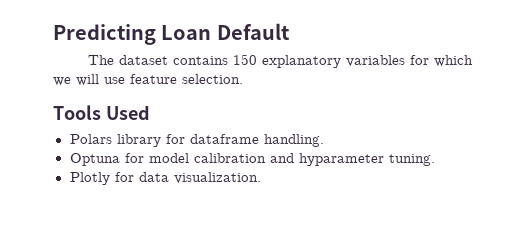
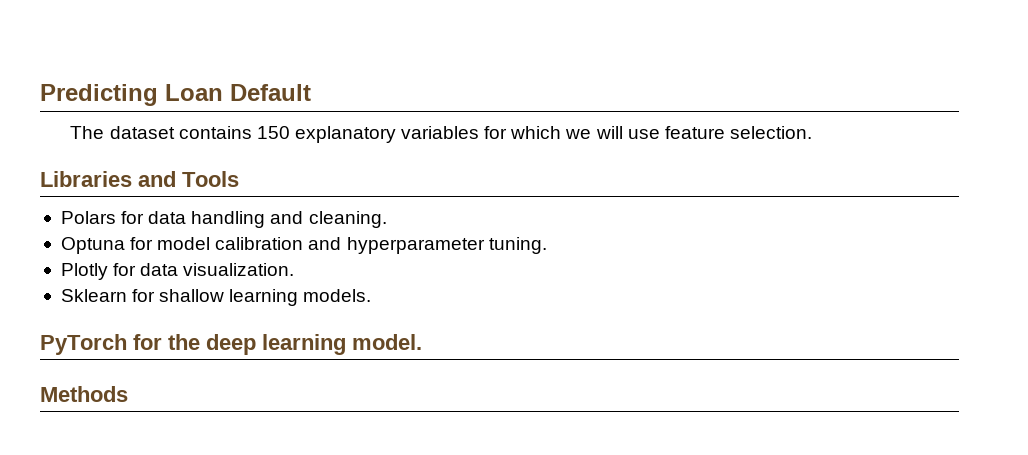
(243, 79) none -> [40,171,176,187] Libraries and
[105,105,150,120] Used -> (239, 179) none
[116,134,324,147] library for dataframe handling. -> [121,211,387,228] for data handling and cleaning.
[298,153,384,166] hyparameter -> [346,237,485,254] hyperparameter
(261, 178) none -> [60,289,372,306] [40,334,422,355] [40,386,128,402] // Sklearn for shallow learning models. // PyTorch for the deep learning model. // Methods

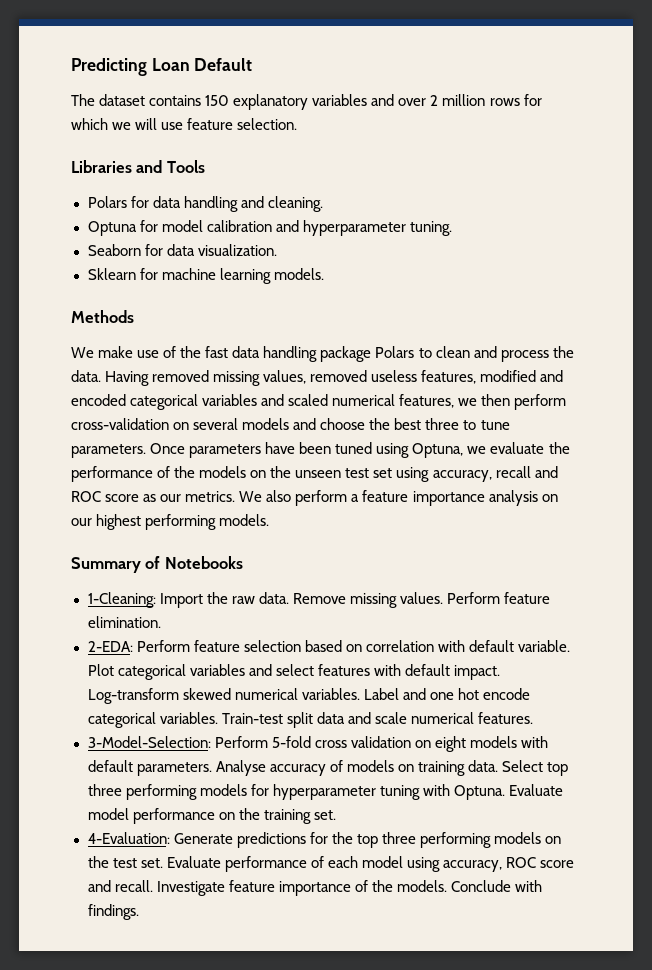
(480, 132) none -> [371,94,520,106] and over 2 million rows
[60,263,108,280] Plotly -> [87,244,141,256] Seaborn
[159,289,225,302] shallow -> [161,268,216,280] machine
[40,334,422,355] [40,386,128,402] PyTorch for the deep learning model. // Methods -> [71,310,134,323] [71,346,574,362] [71,370,564,386] [71,394,567,410] [71,418,510,430] [71,442,570,458] [71,466,558,482] [71,490,558,506] [71,514,270,530] [71,556,243,573] [87,592,550,608] [87,616,161,628] [87,640,570,652] [87,664,500,680] [87,688,530,704] [87,712,533,728] [87,736,548,752] [87,760,569,776] [87,784,563,800] [87,808,336,824] [87,832,561,848] [87,856,575,872] [87,880,542,896] [87,904,139,920] Methods // We make use of the fast data handling package Polars to clean and process the data. Having removed missing values, removed useless features, modified and encoded categorical variables and scaled numerical features, we then perform cross-validation on several models and choose the best three to tune parameters. Once parameters have been tuned using Optuna, we evaluate the performance of the models on the unseen test set using accuracy, recall and ROC score as our metrics. We also perform a feature importance analysis on our highest performing models. // Summary of Notebooks // 1-Cleaning: Import the raw data. Remove missing values. Perform feature elimination. // 2-EDA: Perform feature selection based on correlation with default variable. Plot categorical variables and select features with default impact. Log-transform skewed numerical variables. Label and one hot encode categorical variables. Train-test split data and scale numerical features. // 3-Model-Selection: Perform 5-fold cross validation on eight models with default parameters. Analyse accuracy of models on training data. Select top three performing models for hyperparameter tuning with Optuna. Evaluate model performance on the training set. // 4-Evaluation: Generate predictions for the top three performing models on the test set. Evaluate performance of each model using accuracy, ROC score and recall. Investigate feature importance of the models. Conclude with findings.

